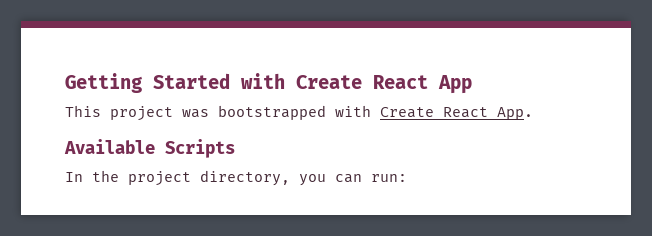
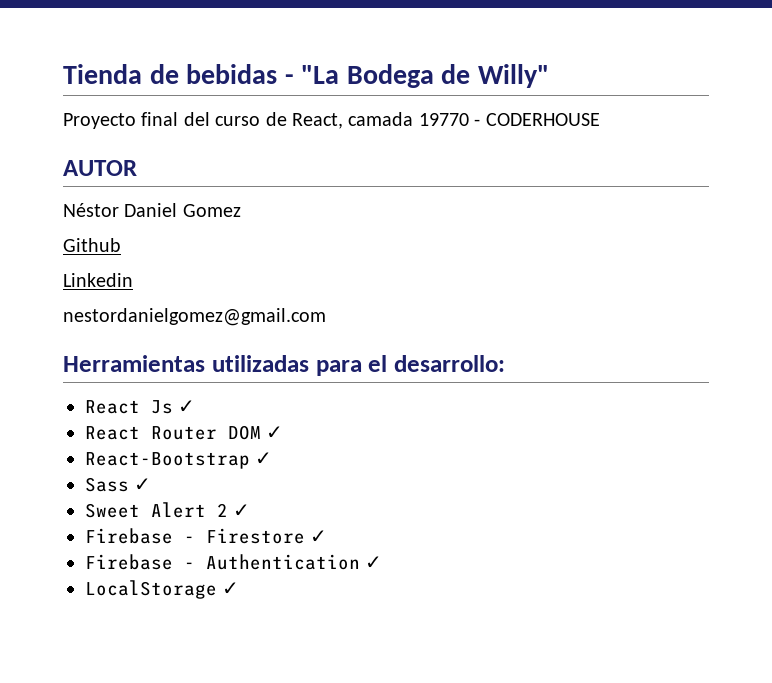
[65,73,472,94] [65,105,533,121] [64,139,235,158] [65,170,407,186] Getting Started with Create React App // This project was bootstrapped with Create React App. // Available Scripts // In the project directory, you can run: -> [63,64,549,88] [63,112,600,129] [63,160,137,176] [63,203,241,217] [63,238,121,252] [63,273,133,287] [63,308,326,326] [63,355,505,376] [85,400,196,414] [85,425,284,440] [85,452,273,469] [85,477,152,492] [85,502,251,518] [85,528,328,544] [85,554,383,570] [85,580,240,599] Tienda de bebidas - "La Bodega de Willy" // Proyecto final del curso de React, camada 19770 - CODERHOUSE // AUTOR // Néstor Daniel Gomez // Github // Linkedin // nestordanielgomez@gmail.com // Herramientas utilizadas para el desarrollo: // React Js ✓ // React Router DOM ✓ // React-Bootstrap ✓ // Sass ✓ // Sweet Alert 2 ✓ // Firebase - Firestore ✓ // Firebase - Authentication ✓ // LocalStorage ✓

